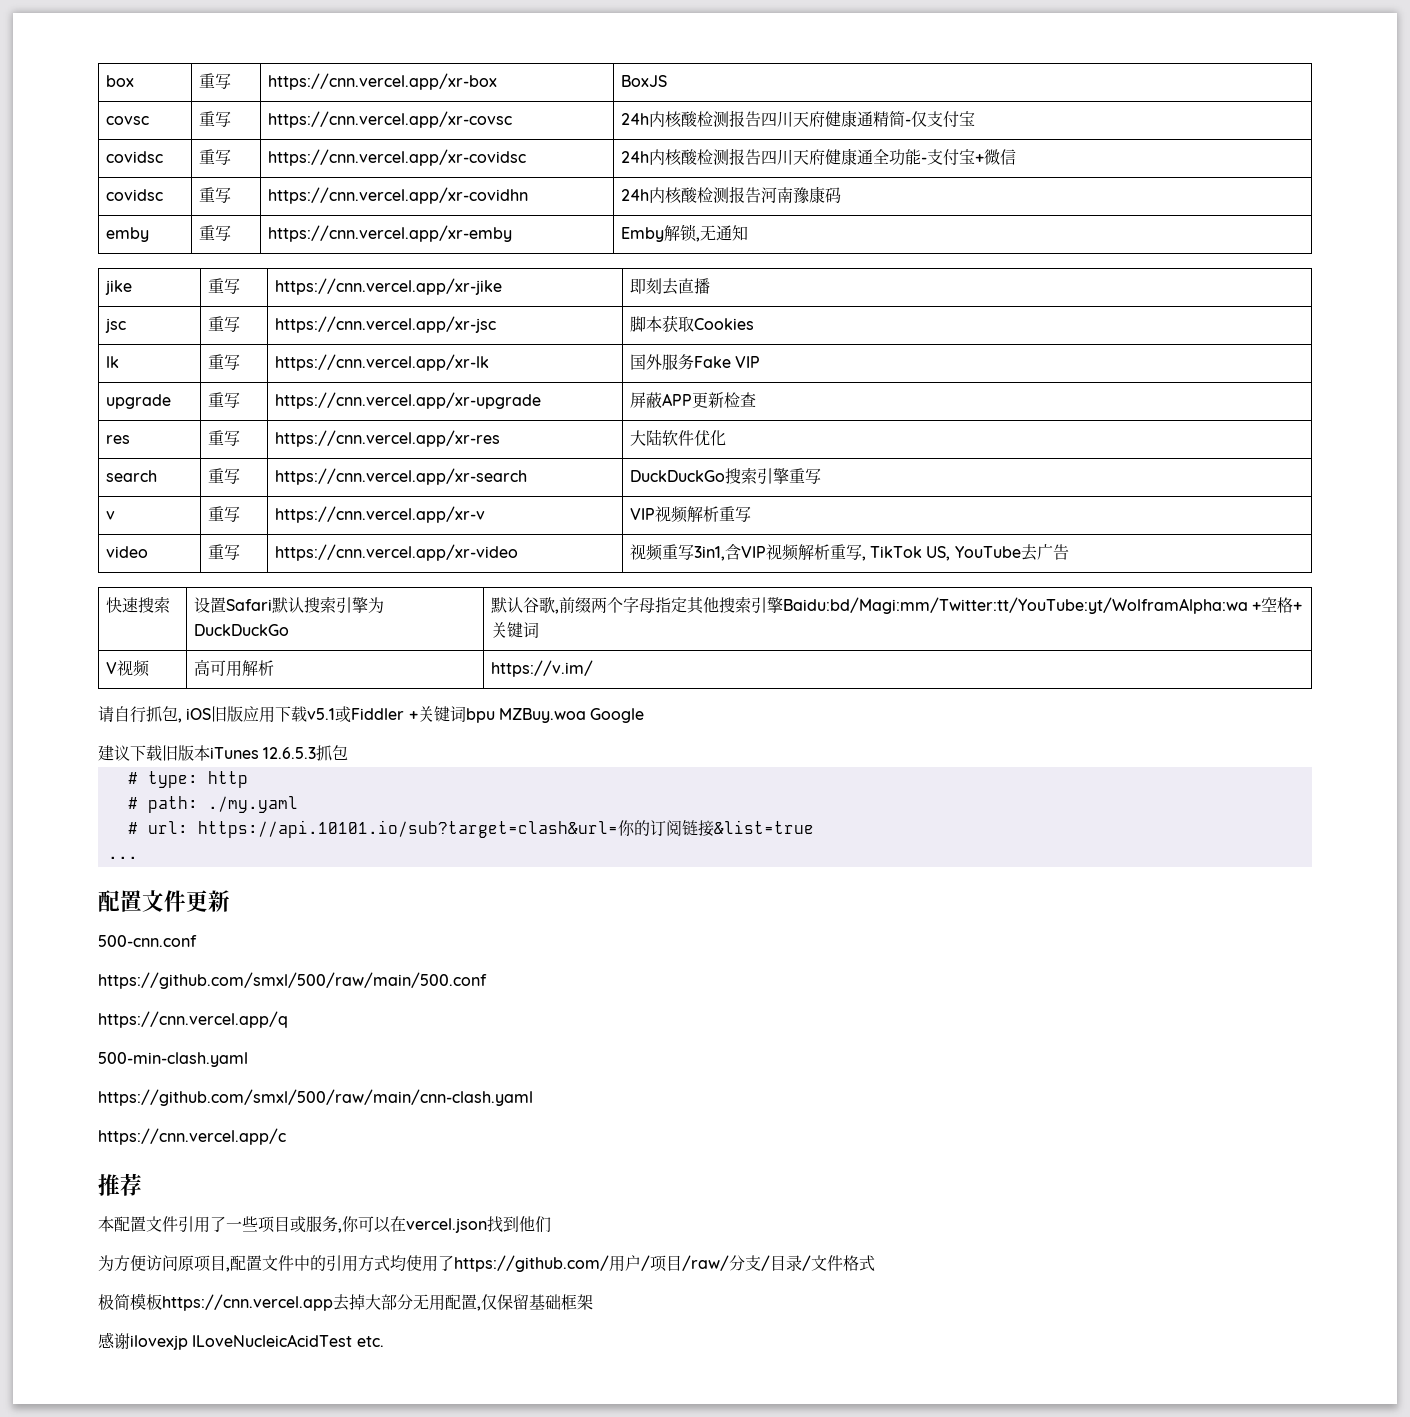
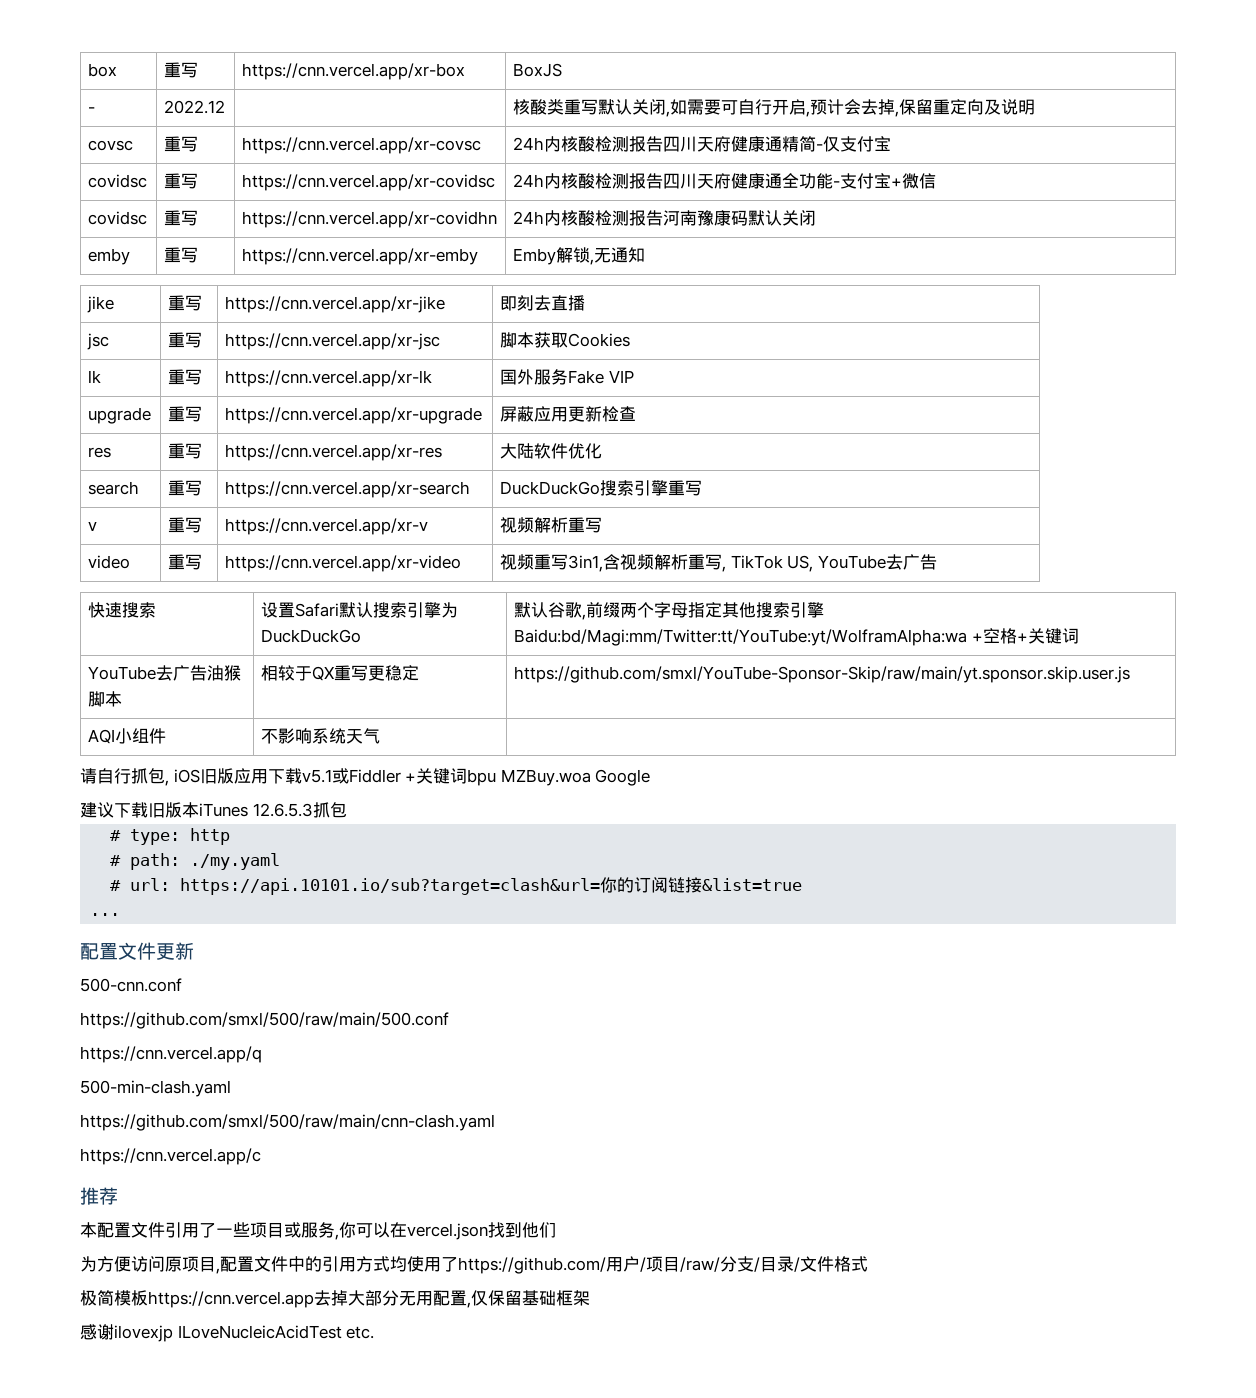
(667, 81) none -> [88,107,96,113] [164,100,226,114] [513,99,1036,117] // - | 2022.12 | | 核酸类重写默认关闭,如需要可自行开启,预计会去掉,保留重定向及说明
(841, 195) none -> [748,210,817,226] 默认关闭
[661,393,692,406] APP -> [534,406,569,422] 应用
[629,508,655,520] VIP -> (429, 526) none
[740,546,766,558] VIP -> (621, 562) none
[105,660,150,677] [193,659,274,677] [490,660,593,677] V视频 | 高可用解析 | https://v.im/ -> [88,665,242,681] [88,691,123,707] [261,665,420,681] [514,666,1131,683] [88,728,167,744] [261,728,381,744] YouTube去广告油猴脚本 | 相较于QX重写更稳定 | https://github.com/smxl/YouTube-Sponsor-Skip/raw/main/yt.sponsor.skip.user.js // AQI小组件 | 不影响系统天气 |

